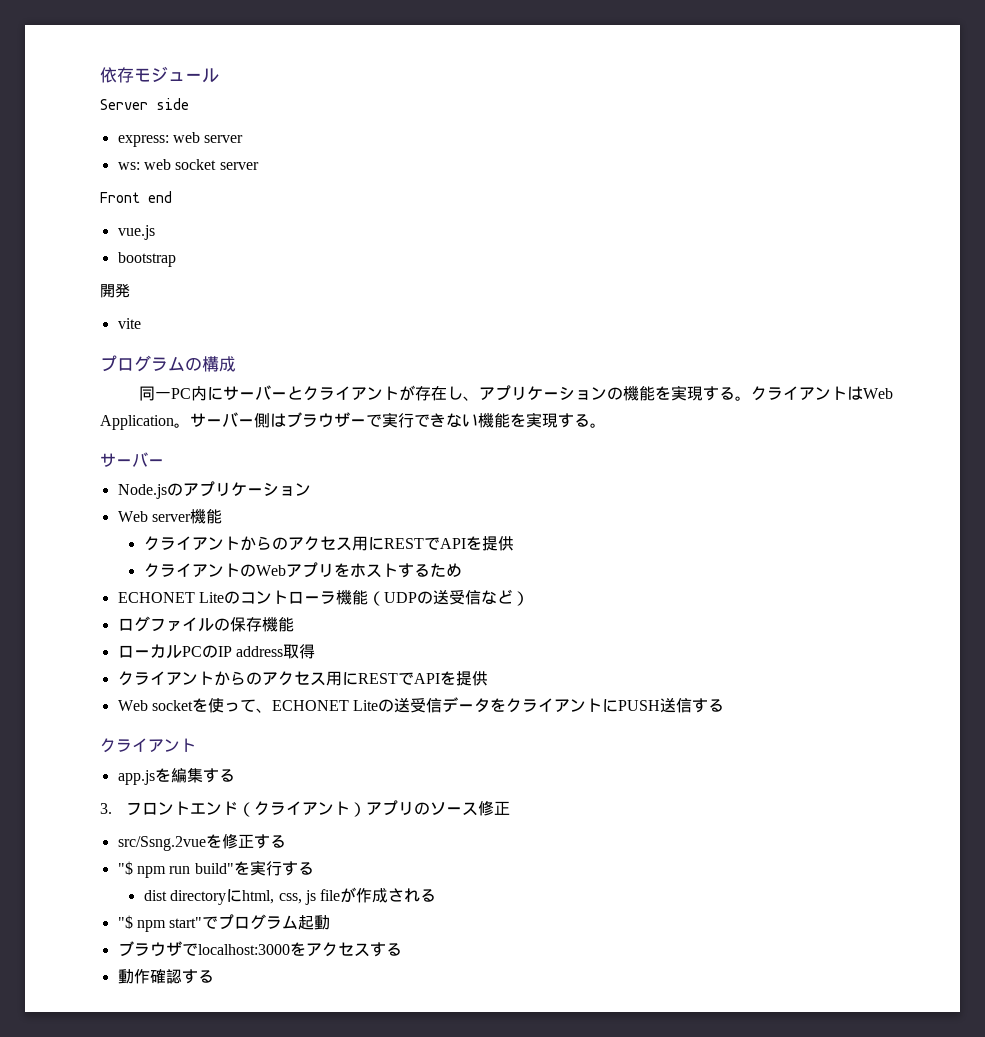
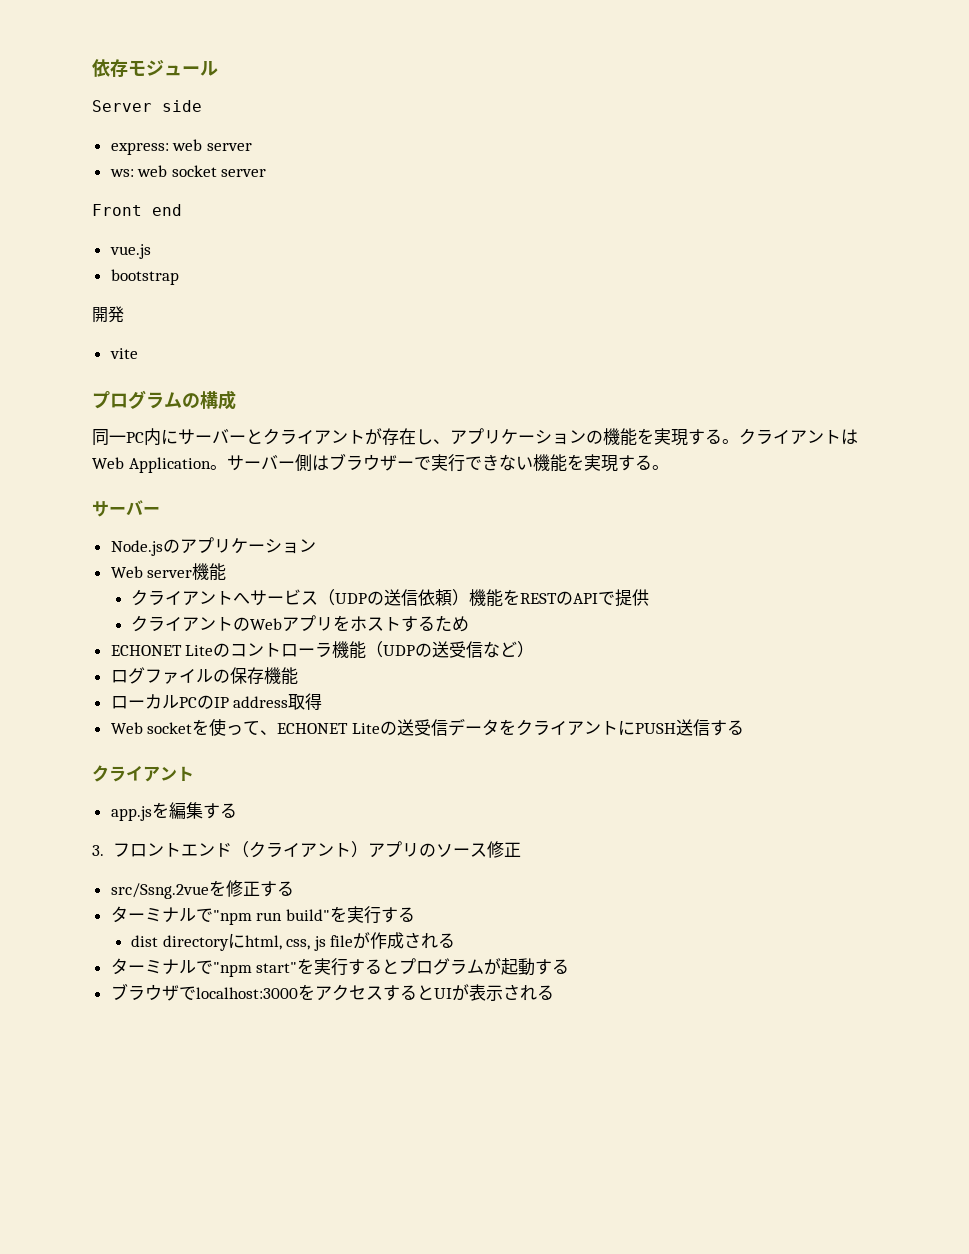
[239,536,482,551] からのアクセス用にRESTでAPIを -> [232,589,615,607] へサービス（UDPの送信依頼）機能をRESTのAPIで
[117,671,488,686] // クライアントからのアクセス用にRESTでAPIを提供 -> (323, 701) none
[117,861,166,878] "$ npm -> [110,906,252,925] ターミナルで"npm
[117,914,299,932] "$ npm start"でプログラム -> [110,958,502,977] ターミナルで"npm start"を実行するとプログラムが
(331, 922) none -> [535,959,570,975] する
[117,969,198,984] // 動作確認す -> [416,984,537,1001] とUIが表示され

